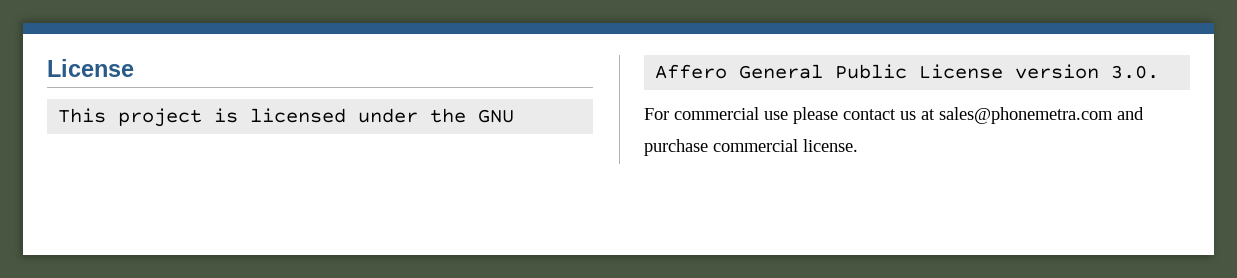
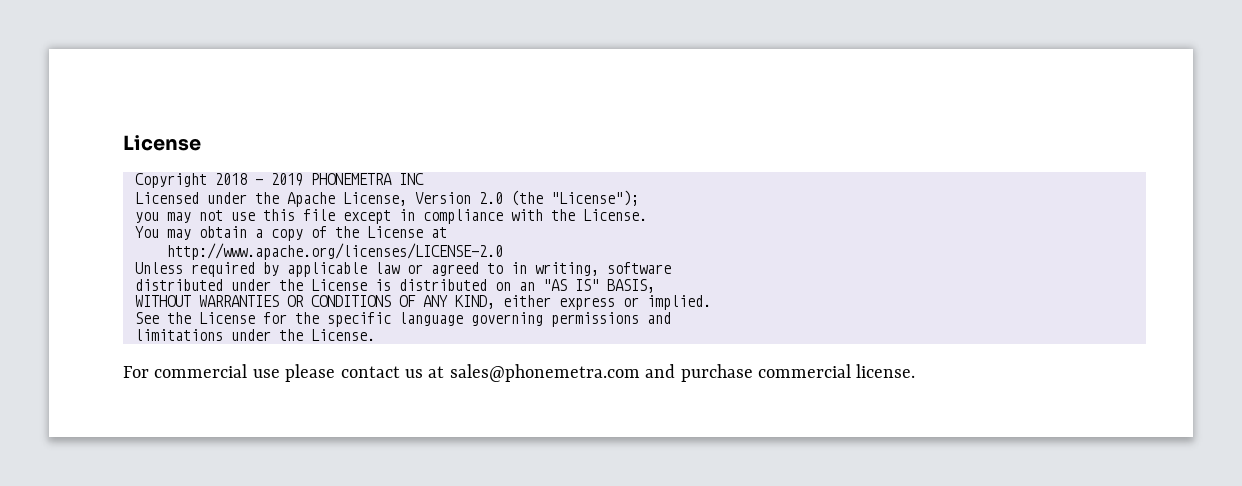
[58,108,515,127] [655,64,1160,79] This project is licensed under the GNU Affero General Public License version 3.0. -> [135,173,424,188] [135,190,639,207] [135,209,647,224] [135,226,447,241] [167,243,503,260] [135,262,671,277] [135,279,655,293] [135,295,711,310] [135,312,671,327] [135,329,375,341] Copyright 2018 - 2019 PHONEMETRA INC // Licensed under the Apache License, Version 2.0 (the "License"); // you may not use this file except in compliance with the License. // You may obtain a copy of the License at // http://www.apache.org/licenses/LICENSE-2.0 // Unless required by applicable law or agreed to in writing, software // distributed under the License is distributed on an "AS IS" BASIS, // WITHOUT WARRANTIES OR CONDITIONS OF ANY KIND, either express or implied. // See the License for the specific language governing permissions and // limitations under the License.

